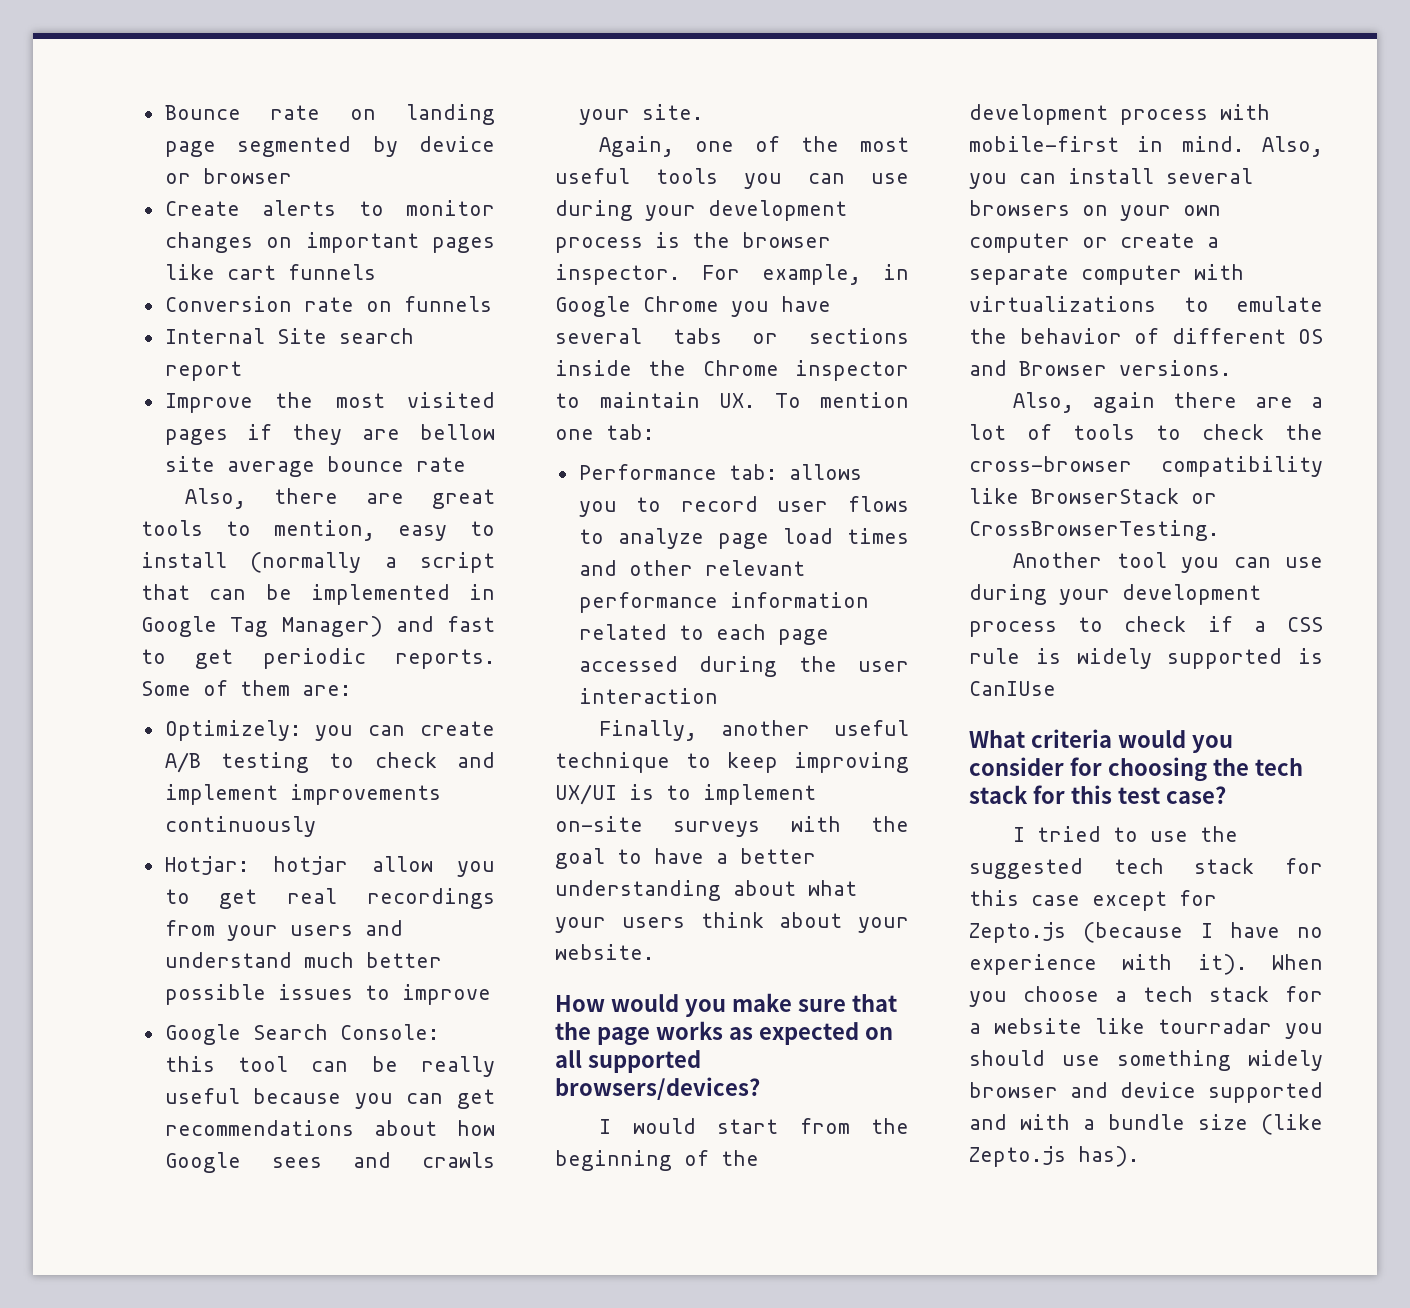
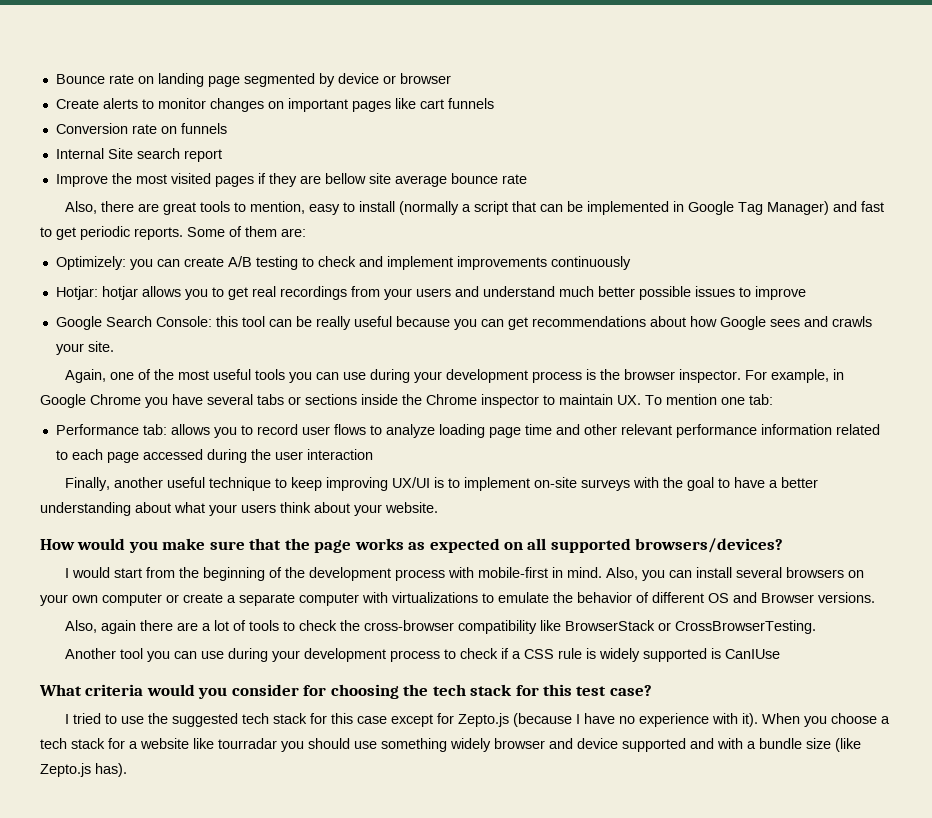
[371,856,433,872] allow -> [141,286,181,297] allows
[717,528,909,549] page load times -> [438,424,552,438] loading page time

